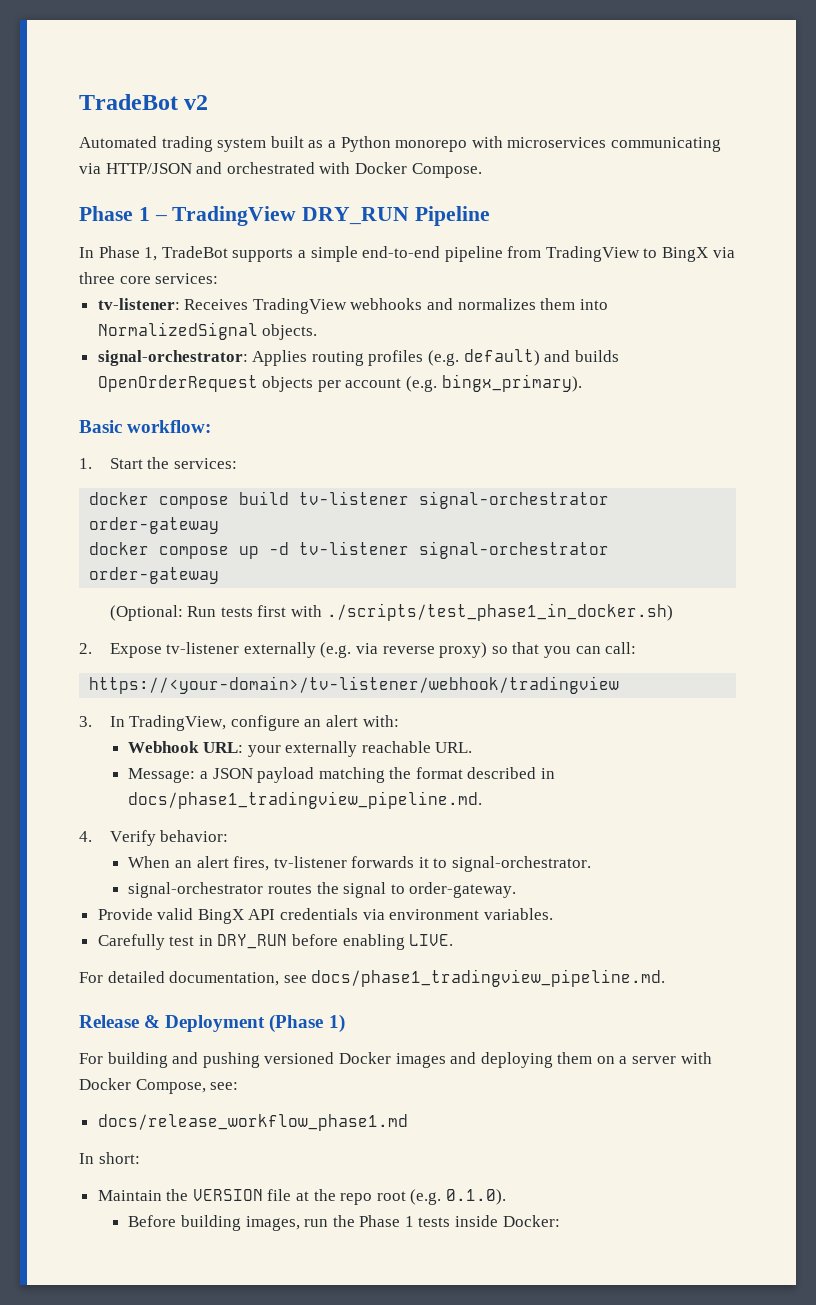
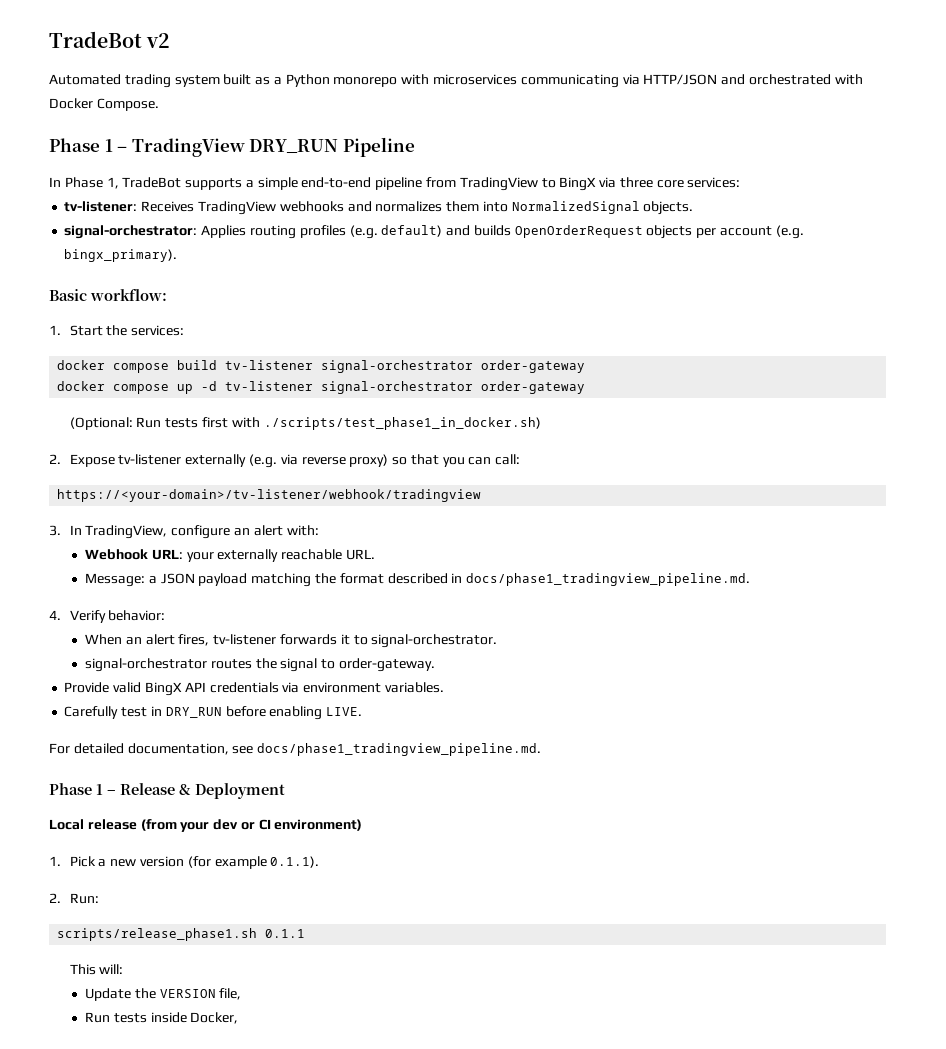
(666, 978) none -> [49,783,116,795] Phase 1 –
[269,1014,345,1033] [79,1052,712,1068] [79,1078,239,1094] [97,1114,408,1131] [79,1152,140,1164] [97,1189,507,1205] [128,1215,414,1231] (Phase 1) // For building and pushing versioned Docker images and deploying them on a server with Docker Compose, see: // docs/release_workflow_phase1.md // In short: // Maintain the VERSION file at the repo root (e.g. 0.1.0). // Before building images, run the Phase 1 -> [49,819,363,832] [49,856,320,869] [49,893,99,904] [57,928,306,941] [69,964,124,975] [85,988,242,1001] [85,1012,111,1023] // Local release (from your dev or CI environment) // 1. Pick a new version (for example 0.1.1). // 2. Run: // scripts/release_phase1.sh 0.1.1 // This will: // Update the VERSION file, // Run
[502,1215,560,1227] Docker: -> [190,1012,239,1024] Docker,

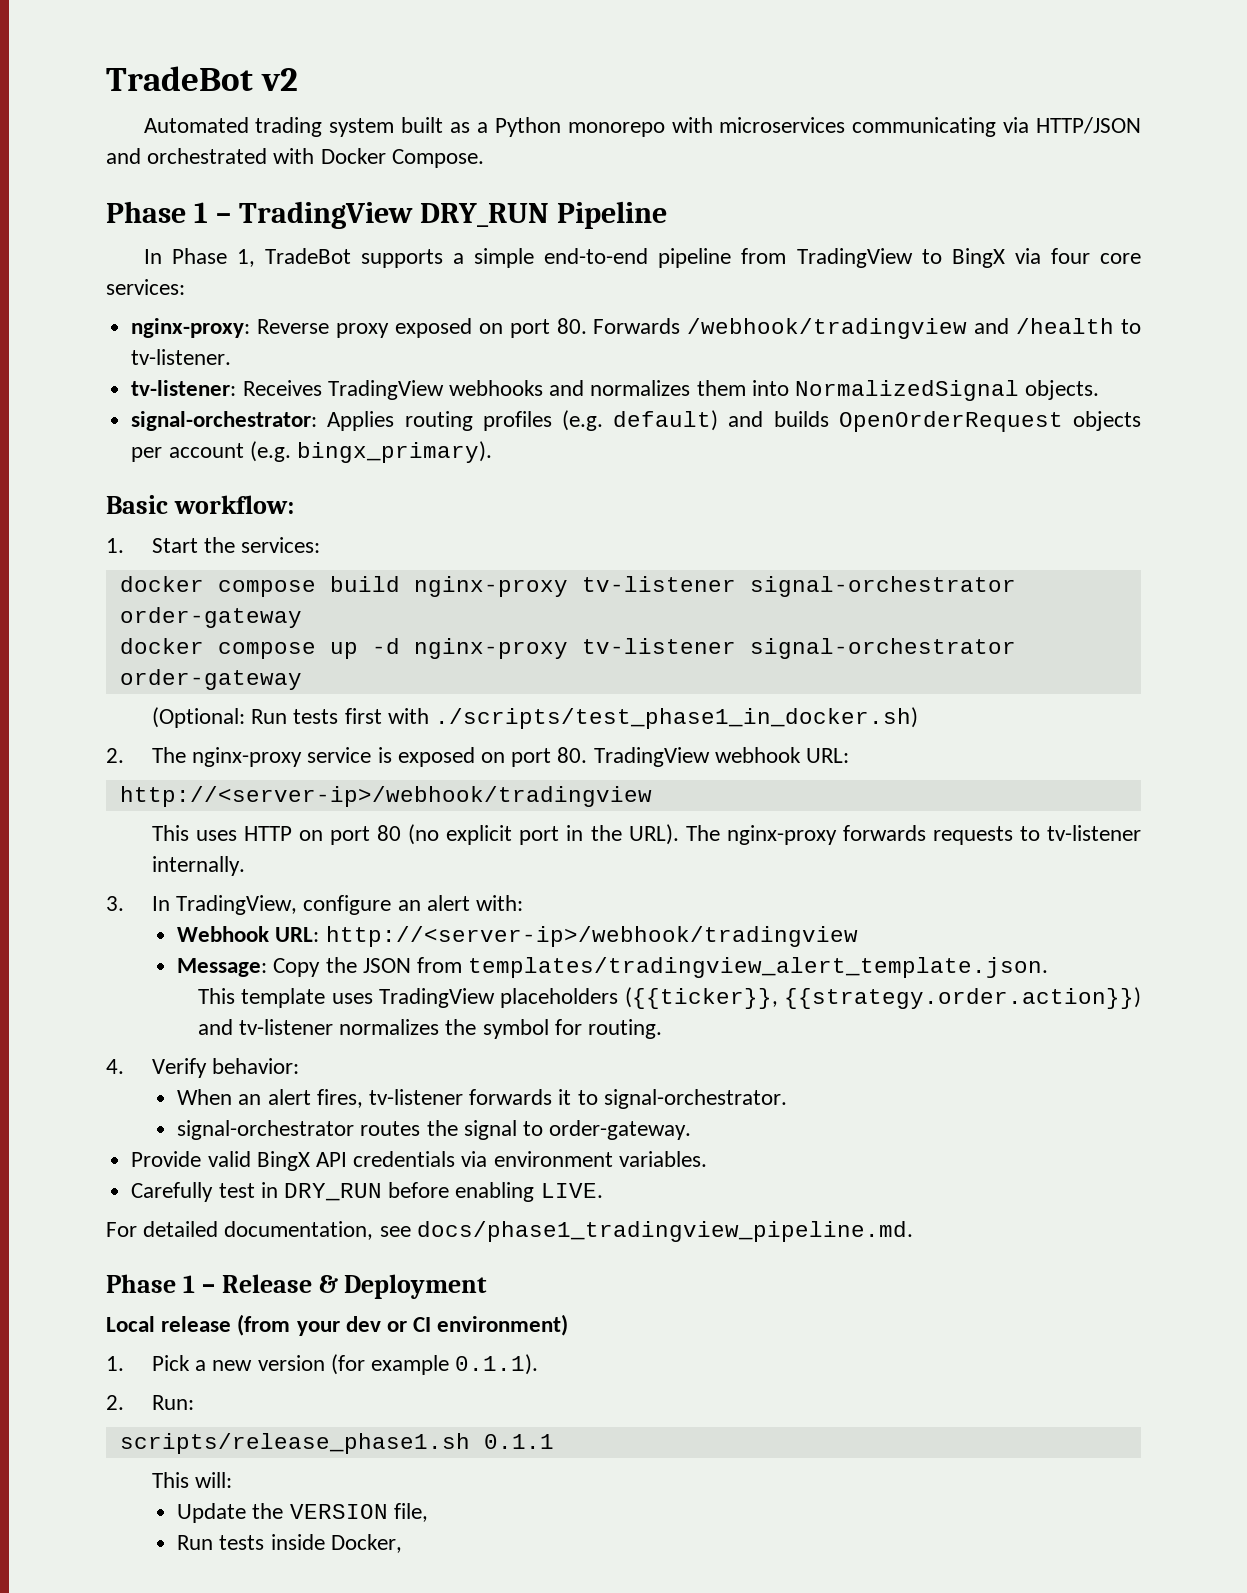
[619,177,653,188] three -> [1050,248,1090,264] four
(741, 182) none -> [131,318,1141,339] [131,349,232,365] // nginx-proxy: Reverse proxy exposed on port 80. Forwards /webhook/tradingview and /health to tv-listener.
(218, 365) none -> [413,576,568,597] nginx-proxy
(218, 386) none -> [413,638,568,659] nginx-proxy
[69,454,521,468] [57,489,482,502] Expose tv-listener externally (e.g. via reverse proxy) so that you can call: // https://<your-domain>/tv-listener/webhook/tradingview -> [151,747,850,767] [119,786,652,807] [151,824,1142,845] [151,856,245,876] The nginx-proxy service is exposed on port 80. TradingView webhook URL: // http://<server-ip>/webhook/tradingview // This uses HTTP on port 80 (no explicit port in the URL). The nginx-proxy forwards requests to tv-listener internally.
[186,549,375,562] [85,573,751,587] your externally reachable URL. // Message: a JSON payload matching the format described in docs/phase1_tradingview_pipeline.md. -> [325,926,858,947] [177,957,1049,978] [197,987,1141,1009] [197,1019,663,1039] http://<server-ip>/webhook/tradingview // Message: Copy the JSON from templates/tradingview_alert_template.json. // This template uses TradingView placeholders ({{ticker}}, {{strategy.order.action}}) and tv-listener normalizes the symbol for routing.

